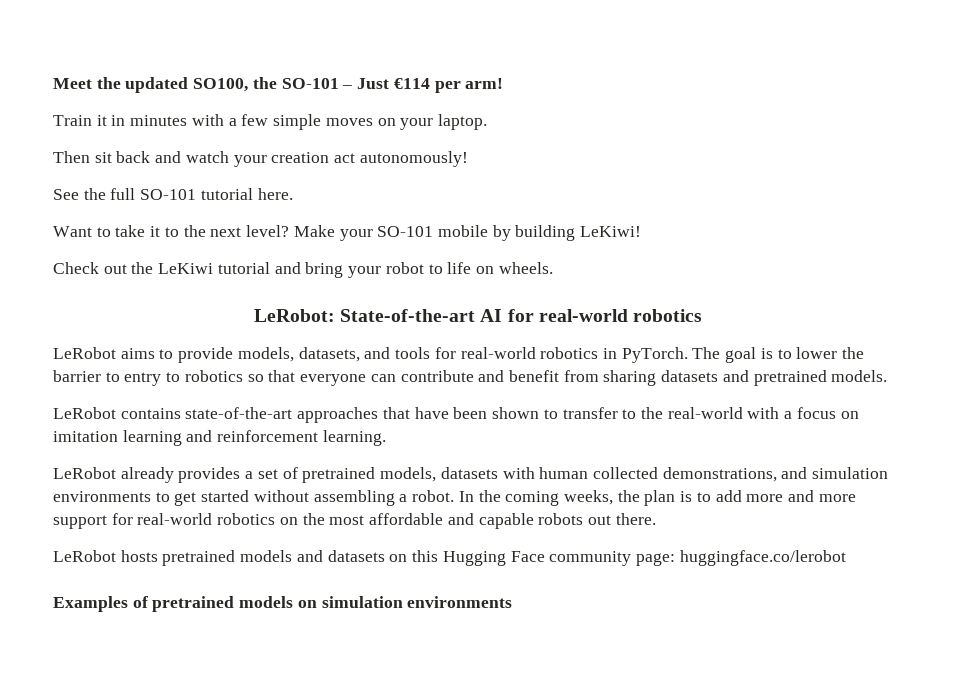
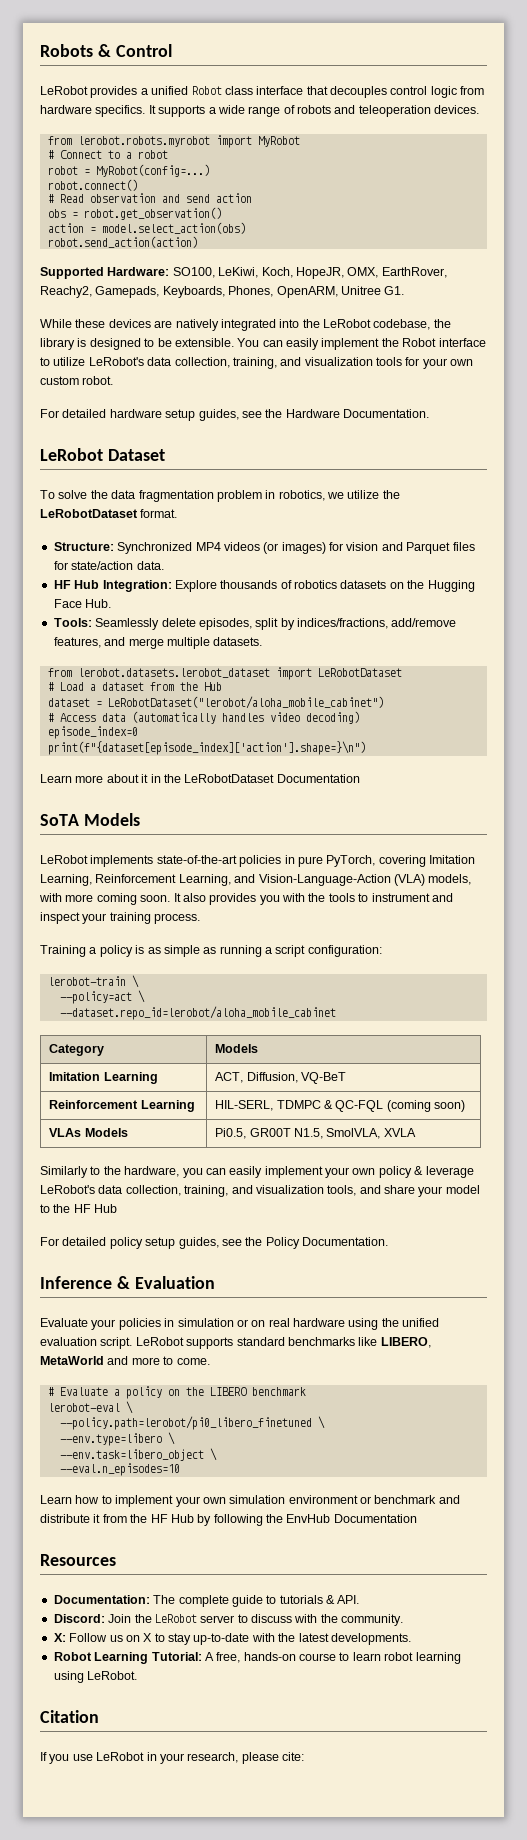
[53,77,504,93] [53,114,487,130] [53,151,468,167] [53,188,293,200] [53,225,642,241] [53,262,553,278] [253,309,703,322] [53,347,865,363] [53,370,888,386] [53,407,859,423] [53,430,386,446] [53,467,889,483] [53,490,856,506] [53,513,656,529] [53,550,846,566] [53,596,513,612] Meet the updated SO100, the SO-101 – Just €114 per arm! // Train it in minutes with a few simple moves on your laptop. // Then sit back and watch your creation act autonomously! // See the full SO-101 tutorial here. // Want to take it to the next level? Make your SO-101 mobile by building LeKiwi! // Check out the LeKiwi tutorial and bring your robot to life on wheels. // LeRobot: State-of-the-art AI for real-world robotics // LeRobot aims to provide models, datasets, and tools for real-world robotics in PyTorch. The goal is to lower the barrier to entry to robotics so that everyone can contribute and benefit from sharing datasets and pretrained models. // LeRobot contains state-of-the-art approaches that have been shown to transfer to the real-world with a focus on imitation learning and reinforcement learning. // LeRobot already provides a set of pretrained models, datasets with human collected demonstrations, and simulation environments to get started without assembling a robot. In the coming weeks, the plan is to add more and more support for real-world robotics on the most affordable and capable robots out there. // LeRobot hosts pretrained models and datasets on this Hugging Face community page: huggingface.co/lerobot // Examples of pretrained models on simulation environments -> [40,44,172,57] [40,86,485,98] [40,105,480,117] [47,135,300,148] [47,150,168,159] [47,164,210,177] [47,179,138,191] [47,193,252,203] [47,207,222,220] [47,222,246,234] [47,236,198,248] [40,267,447,279] [40,286,405,298] [40,319,451,331] [40,338,486,350] [40,357,474,369] [40,376,114,385] [40,409,429,421] [40,448,165,461] [40,490,400,502] [40,509,178,518] [53,542,475,554] [53,561,164,570] [53,580,475,592] [53,599,112,608] [53,618,457,630] [53,637,263,649] [47,667,402,680] [47,682,222,691] [47,696,384,709] [47,711,360,724] [47,726,138,739] [47,741,366,755] [40,774,360,783] [40,813,140,826] [40,855,475,867] [40,874,472,886] [39,893,453,905] [40,912,201,924] [40,945,382,957] [47,975,139,988] [59,990,145,1004] [59,1006,336,1020] [49,1044,105,1056] [215,1044,259,1053] [49,1072,158,1084] [215,1072,347,1084] [49,1100,195,1112] [215,1100,466,1112] [49,1128,128,1137] [215,1128,416,1139] [40,1166,474,1178] [40,1185,480,1197] [40,1204,118,1213] [40,1237,388,1249] [40,1276,215,1289] [40,1318,440,1330] [40,1337,431,1349] [40,1356,210,1365] [47,1386,306,1399] [47,1401,133,1414] [59,1416,325,1430] [59,1432,175,1446] [59,1448,217,1461] [59,1463,180,1476] [40,1495,460,1507] [40,1514,417,1526] [40,1554,116,1566] [53,1595,360,1607] [53,1614,404,1626] [53,1633,411,1645] [53,1652,461,1664] [53,1671,138,1683] [40,1710,99,1723] [40,1752,304,1764] Robots & Control // LeRobot provides a unified Robot class interface that decouples control logic from hardware specifics. It supports a wide range of robots and teleoperation devices. // from lerobot.robots.myrobot import MyRobot // # Connect to a robot // robot = MyRobot(config=...) // robot.connect() // # Read observation and send action // obs = robot.get_observation() // action = model.select_action(obs) // robot.send_action(action) // Supported Hardware: SO100, LeKiwi, Koch, HopeJR, OMX, EarthRover, Reachy2, Gamepads, Keyboards, Phones, OpenARM, Unitree G1. // While these devices are natively integrated into the LeRobot codebase, the library is designed to be extensible. You can easily implement the Robot interface to utilize LeRobot's data collection, training, and visualization tools for your own custom robot. // For detailed hardware setup guides, see the Hardware Documentation. // LeRobot Dataset // To solve the data fragmentation problem in robotics, we utilize the LeRobotDataset format. // Structure: Synchronized MP4 videos (or images) for vision and Parquet files for state/action data. // HF Hub Integration: Explore thousands of robotics datasets on the Hugging Face Hub. // Tools: Seamlessly delete episodes, split by indices/fractions, add/remove features, and merge multiple datasets. // from lerobot.datasets.lerobot_dataset import LeRobotDataset // # Load a dataset from the Hub // dataset = LeRobotDataset("lerobot/aloha_mobile_cabinet") // # Access data (automatically handles video decoding) // episode_index=0 // print(f"{dataset[episode_index]['action'].shape=}\n") // Learn more about it in the LeRobotDataset Documentation // SoTA Models // LeRobot implements state-of-the-art policies in pure PyTorch, covering Imitation Learning, Reinforcement Learning, and Vision-Language-Action (VLA) models, with more coming soon. It also provides you with the tools to instrument and inspect your training process. // Training a policy is as simple as running a script configuration: // lerobot-train \ // --policy=act \ // --dataset.repo_id=lerobot/aloha_mobile_cabinet // Category | Models // Imitation Learning | ACT, Diffusion, VQ-BeT // Reinforcement Learning | HIL-SERL, TDMPC & QC-FQL (coming soon) // VLAs Models | Pi0.5, GR00T N1.5, SmolVLA, XVLA // Similarly to the hardware, you can easily implement your own policy & leverage LeRobot's data collection, training, and visualization tools, and share your model to the HF Hub // For detailed policy setup guides, see the Policy Documentation. // Inference & Evaluation // Evaluate your policies in simulation or on real hardware using the unified evaluation script. LeRobot supports standard benchmarks like LIBERO, MetaWorld and more to come. // # Evaluate a policy on the LIBERO benchmark // lerobot-eval \ // --policy.path=lerobot/pi0_libero_finetuned \ // --env.type=libero \ // --env.task=libero_object \ // --eval.n_episodes=10 // Learn how to implement your own simulation environment or benchmark and distribute it from the HF Hub by following the EnvHub Documentation // Resources // Documentation: The complete guide to tutorials & API. // Discord: Join the LeRobot server to discuss with the community. // X: Follow us on X to stay up-to-date with the latest developments. // Robot Learning Tutorial: A free, hands-on course to learn robot learning using LeRobot. // Citation // If you use LeRobot in your research, please cite:

